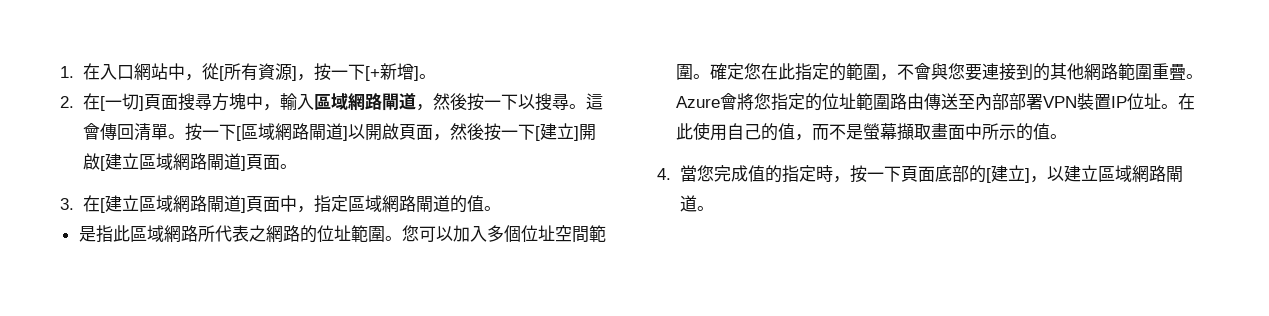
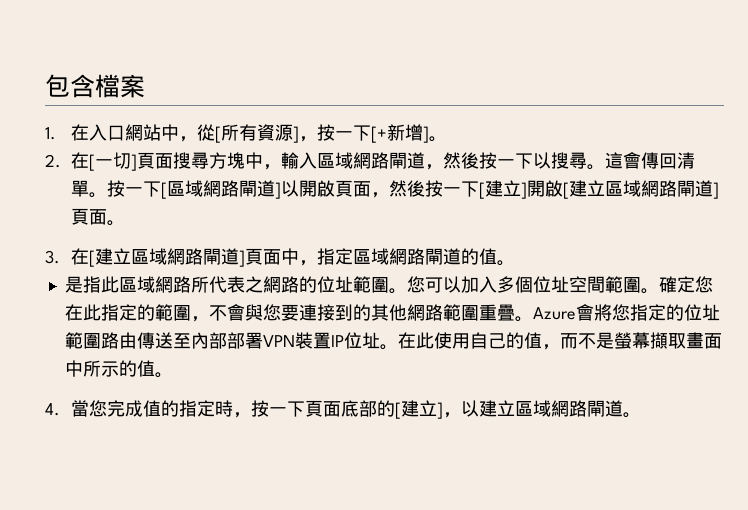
(60, 72) none -> [45,74,145,98] 包含檔案 //

